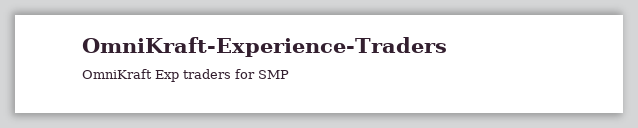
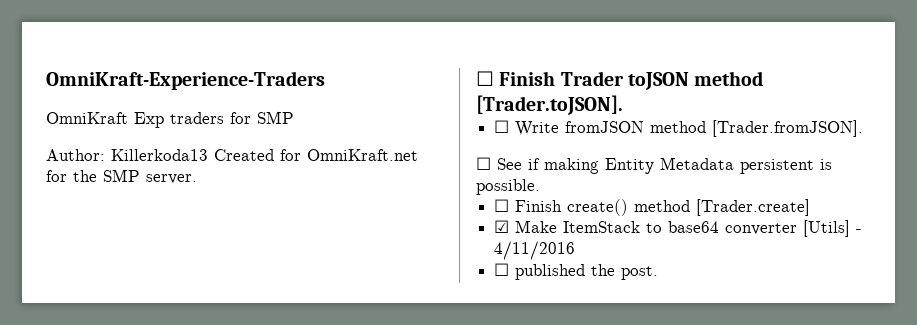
(289, 74) none -> [46,149,418,161] [46,169,197,184] [476,71,764,90] [476,95,623,115] [494,120,864,137] [476,157,832,174] [476,179,540,195] [494,199,811,216] [494,220,863,237] [494,241,576,260] [494,263,659,280] // Author: Killerkoda13 Created for OmniKraft.net for the SMP server. // ☐ Finish Trader toJSON method [Trader.toJSON]. // ☐ Write fromJSON method [Trader.fromJSON]. // ☐ See if making Entity Metadata persistent is possible. // ☐ Finish create() method [Trader.create] // ☑ Make ItemStack to base64 converter [Utils] - 4/11/2016 // ☐ published the post.

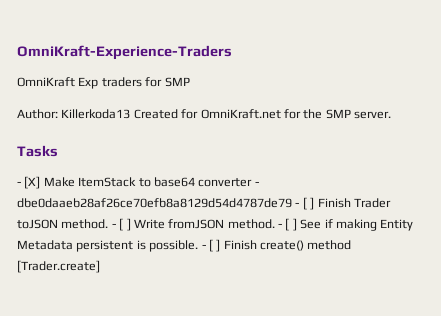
[476,71,764,90] [476,95,623,115] [494,120,864,137] [476,157,491,170] ☐ Finish Trader toJSON method [Trader.toJSON]. // ☐ Write fromJSON method [Trader.fromJSON]. // ☐ -> [17,145,58,157] [17,176,259,189] [17,197,391,210] [17,218,297,231] Tasks // - [X] Make ItemStack to base64 converter - dbe0daaeb28af26ce70efb8a8129d54d4787de79 - [ ] Finish Trader toJSON method. - [ ] Write fromJSON method. - [ ]
[494,199,510,212] // ☐ -> [201,239,221,252] - [ ]
[494,220,863,237] [494,241,576,260] [494,263,659,280] // ☑ Make ItemStack to base64 converter [Utils] - 4/11/2016 // ☐ published the post. -> (100, 266) none

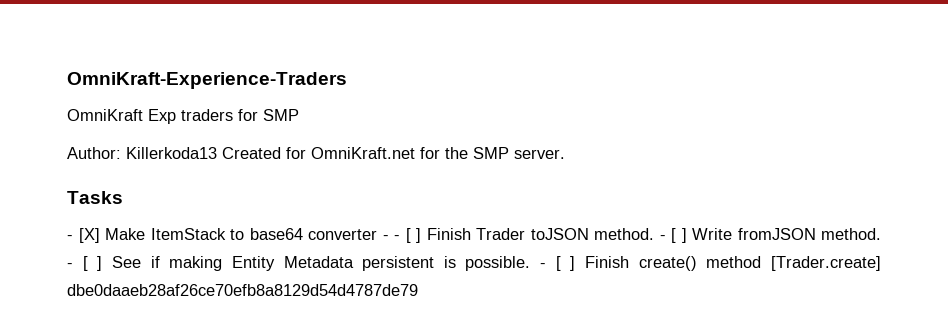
[17,198,292,208] dbe0daaeb28af26ce70efb8a8129d54d4787de79 -> (389, 237) none
(100, 266) none -> [67,284,418,296] dbe0daaeb28af26ce70efb8a8129d54d4787de79

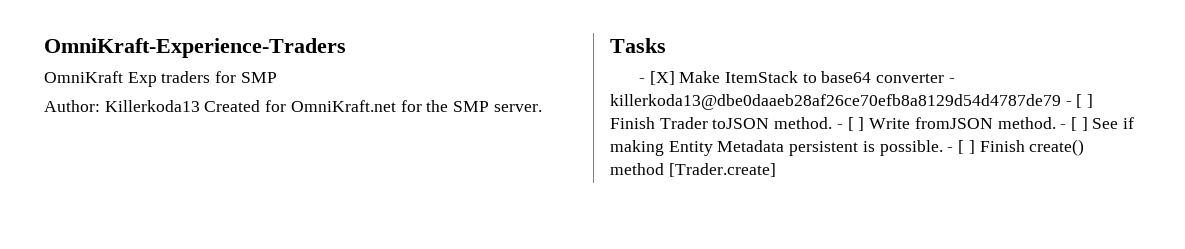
(389, 237) none -> [610,94,1061,110] killerkoda13@dbe0daaeb28af26ce70efb8a8129d54d4787de79
[67,284,418,296] dbe0daaeb28af26ce70efb8a8129d54d4787de79 -> (776, 170) none

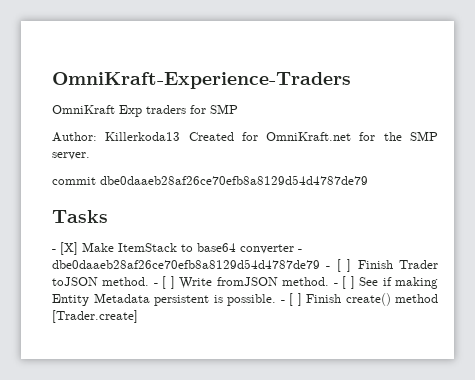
(542, 108) none -> [52,175,368,185] // commit dbe0daaeb28af26ce70efb8a8129d54d4787de79
[610,94,1061,110] killerkoda13@dbe0daaeb28af26ce70efb8a8129d54d4787de79 -> [52,259,320,269] dbe0daaeb28af26ce70efb8a8129d54d4787de79

